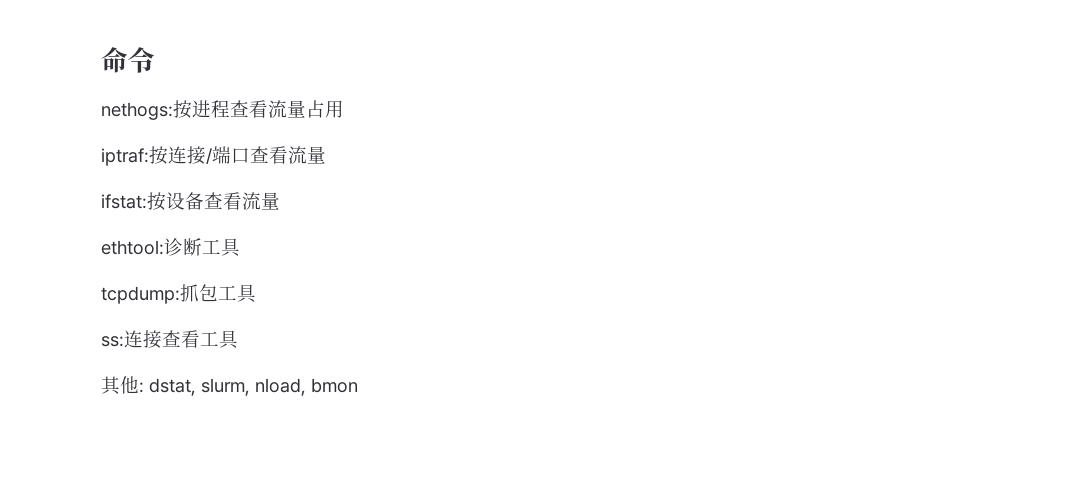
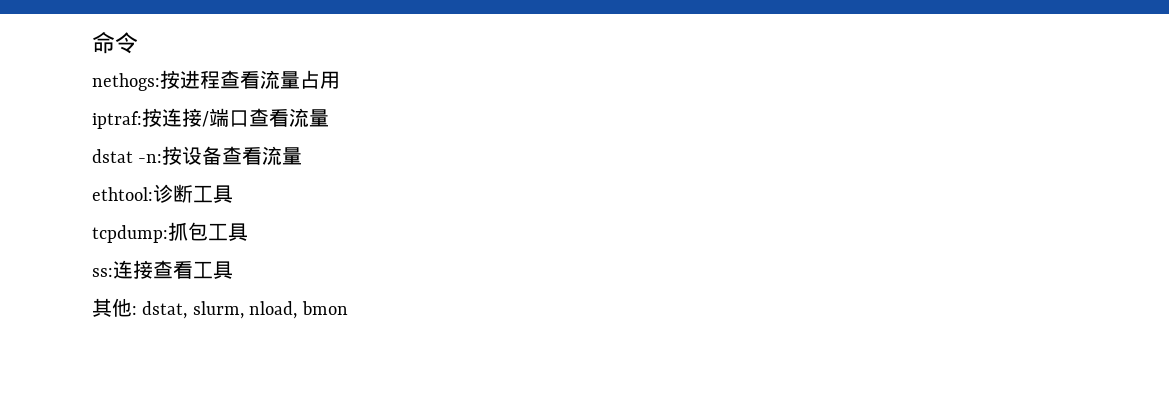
[101,194,147,209] ifstat: -> [92,149,163,163] dstat -n:

